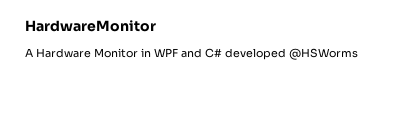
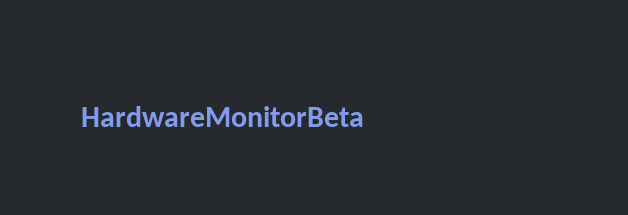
[25,20,156,32] [25,48,358,60] HardwareMonitor // A Hardware Monitor in WPF and C# developed @HSWorms -> [81,106,364,127] HardwareMonitorBeta

